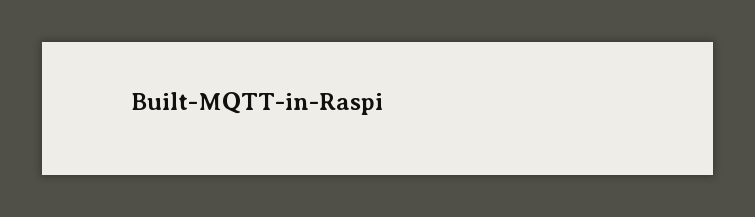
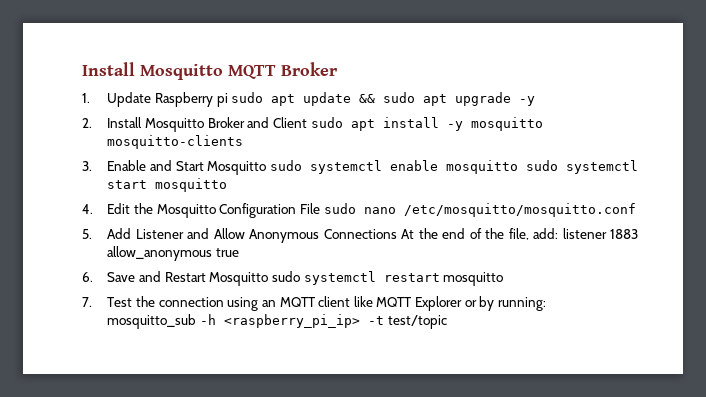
[131,92,383,115] Built-MQTT-in-Raspi -> [82,62,338,80] [82,92,536,107] [82,117,543,132] [107,135,244,149] [82,160,638,175] [107,178,228,192] [82,203,636,218] [82,228,638,243] [107,246,239,261] [82,271,504,286] [82,296,547,311] [107,314,447,329] Install Mosquitto MQTT Broker // 1. Update Raspberry pi sudo apt update && sudo apt upgrade -y // 2. Install Mosquitto Broker and Client sudo apt install -y mosquitto mosquitto-clients // 3. Enable and Start Mosquitto sudo systemctl enable mosquitto sudo systemctl start mosquitto // 4. Edit the Mosquitto Configuration File sudo nano /etc/mosquitto/mosquitto.conf // 5. Add Listener and Allow Anonymous Connections At the end of the file, add: listener 1883 allow_anonymous true // 6. Save and Restart Mosquitto sudo systemctl restart mosquitto // 7. Test the connection using an MQTT client like MQTT Explorer or by running: mosquitto_sub -h <raspberry_pi_ip> -t test/topic

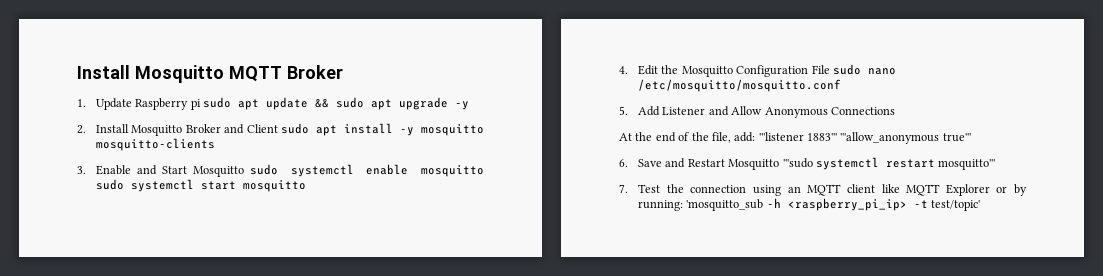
(397, 234) none -> (895, 111) //
[562,228,638,239] [107,246,239,261] listener 1883 allow_anonymous true -> [758,132,971,144] '''listener 1883''' '''allow_anonymous true'''
[271,271,300,282] sudo -> [782,158,813,168] '''sudo
[443,272,504,286] mosquitto -> [938,159,996,170] mosquitto'''
[107,314,197,329] mosquitto_sub -> [686,199,764,211] 'mosquitto_sub
[387,315,447,329] test/topic -> [931,200,981,211] test/topic'

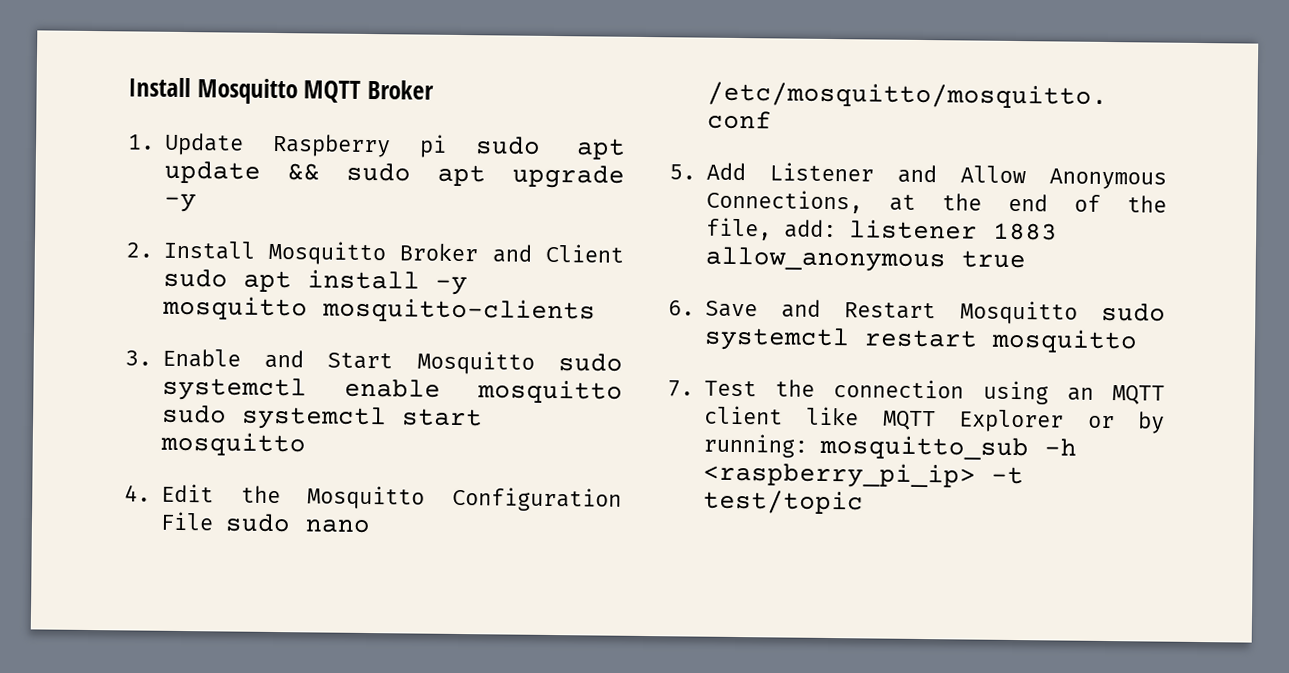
[830,107,895,115] [619,133,632,141] Connections // At -> [705,189,916,214] Connections, at
[758,132,971,144] '''listener 1883''' '''allow_anonymous true''' -> [848,219,1058,241] [704,246,1026,273] listener 1883 allow_anonymous true
[782,158,813,168] '''sudo -> [1101,302,1166,322] sudo
[938,159,996,170] mosquitto''' -> [990,328,1138,354] mosquitto
[686,199,764,211] 'mosquitto_sub -> [818,434,1029,461] mosquitto_sub
[931,200,981,211] test/topic' -> [702,489,864,515] test/topic

